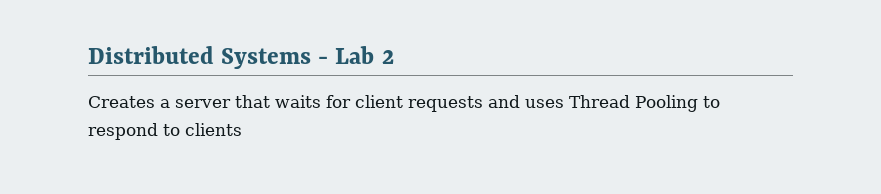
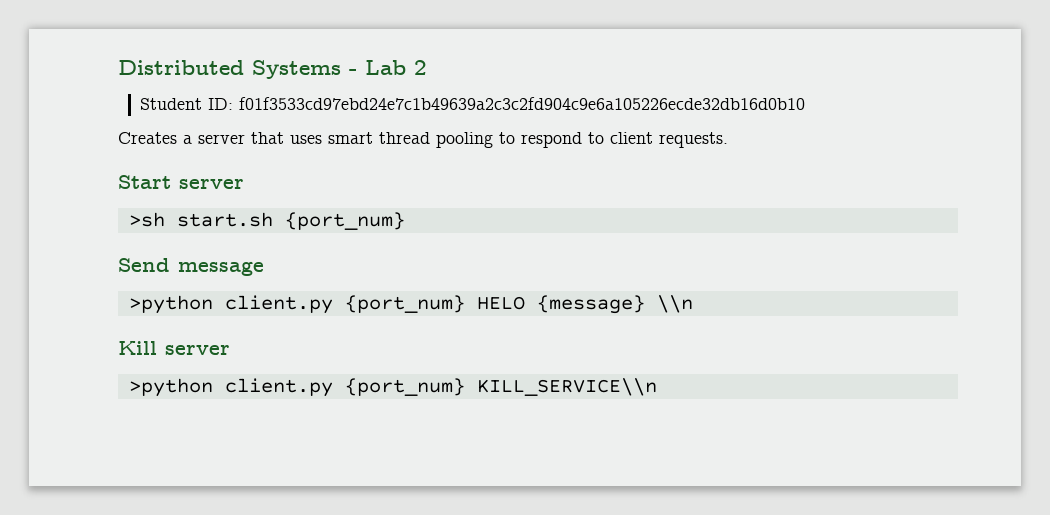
(394, 57) none -> [140,97,806,110] // Student ID: f01f3533cd97ebd24e7c1b49639a2c3c2fd904c9e6a105226ecde32db16d0b10
[275,95,720,112] [88,123,242,140] waits for client requests and uses Thread Pooling to respond to clients -> [290,132,728,148] [118,175,244,189] [128,212,405,230] [118,258,264,276] [128,295,693,314] [118,341,230,355] [128,378,657,397] uses smart thread pooling to respond to client requests. // Start server // >sh start.sh {port_num} // Send message // >python client.py {port_num} HELO {message} \\n // Kill server // >python client.py {port_num} KILL_SERVICE\\n

